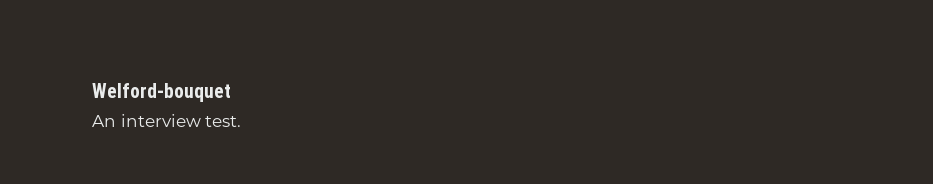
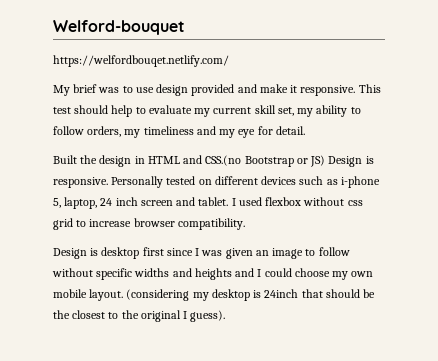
[92,114,242,127] An interview test. -> [53,55,229,67] [53,84,381,96] [53,105,361,117] [53,126,305,138] [53,155,374,167] [53,176,380,188] [53,197,363,209] [53,218,245,230] [53,247,350,259] [52,268,374,280] [53,289,376,301] [53,310,226,322] https://welfordbouqet.netlify.com/ // My brief was to use design provided and make it responsive. This test should help to evaluate my current skill set, my ability to follow orders, my timeliness and my eye for detail. // Built the design in HTML and CSS.(no Bootstrap or JS) Design is responsive. Personally tested on different devices such as i-phone 5, laptop, 24 inch screen and tablet. I used flexbox without css grid to increase browser compatibility. // Design is desktop first since I was given an image to follow without specific widths and heights and I could choose my own mobile layout. (considering my desktop is 24inch that should be the closest to the original I guess).

